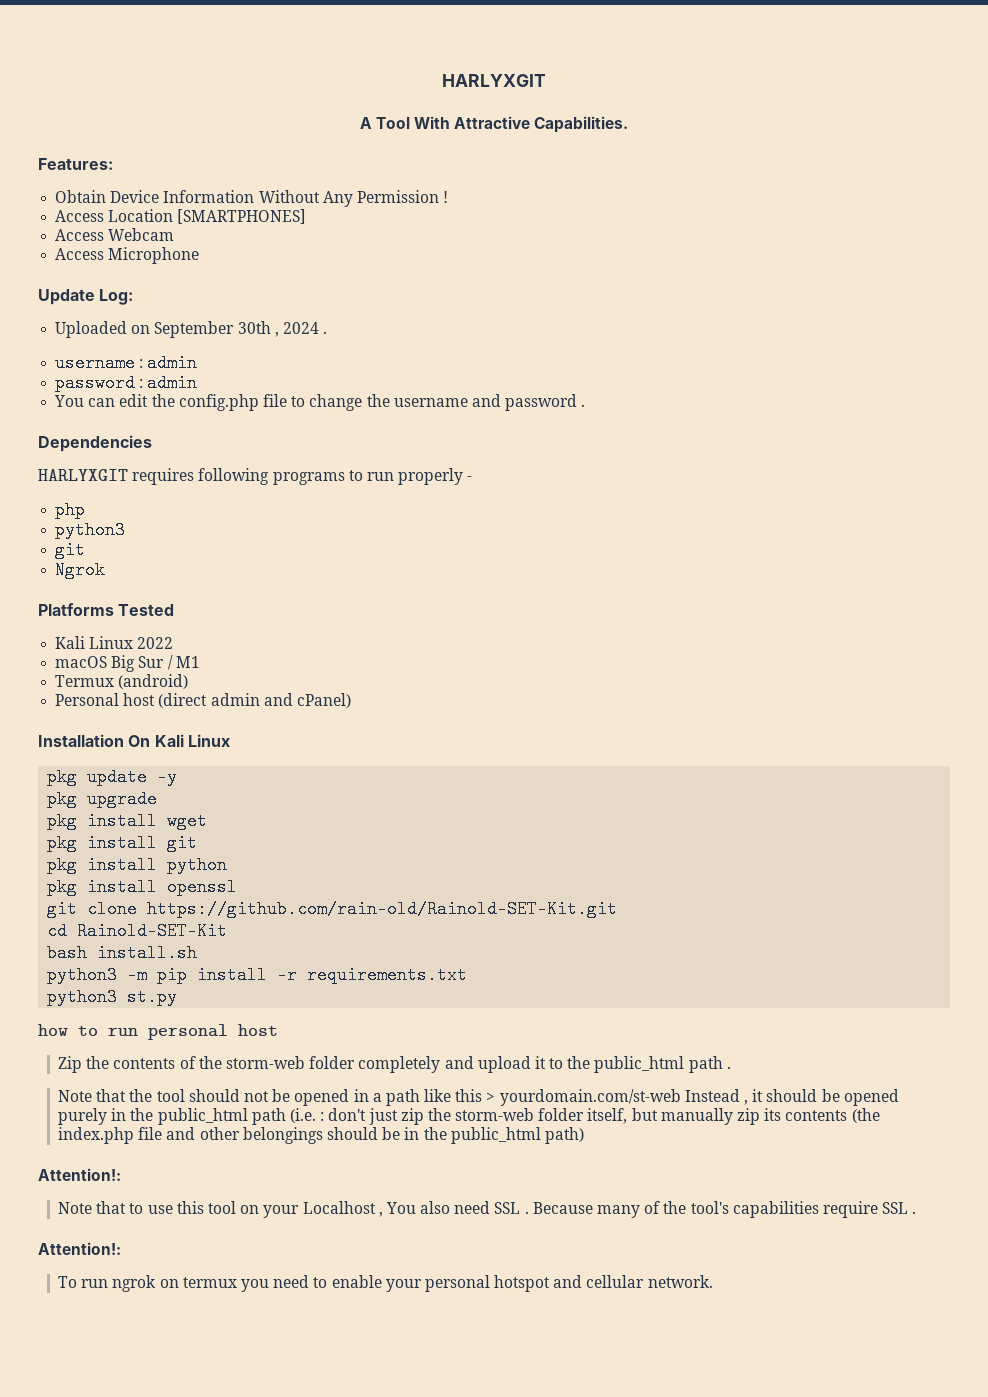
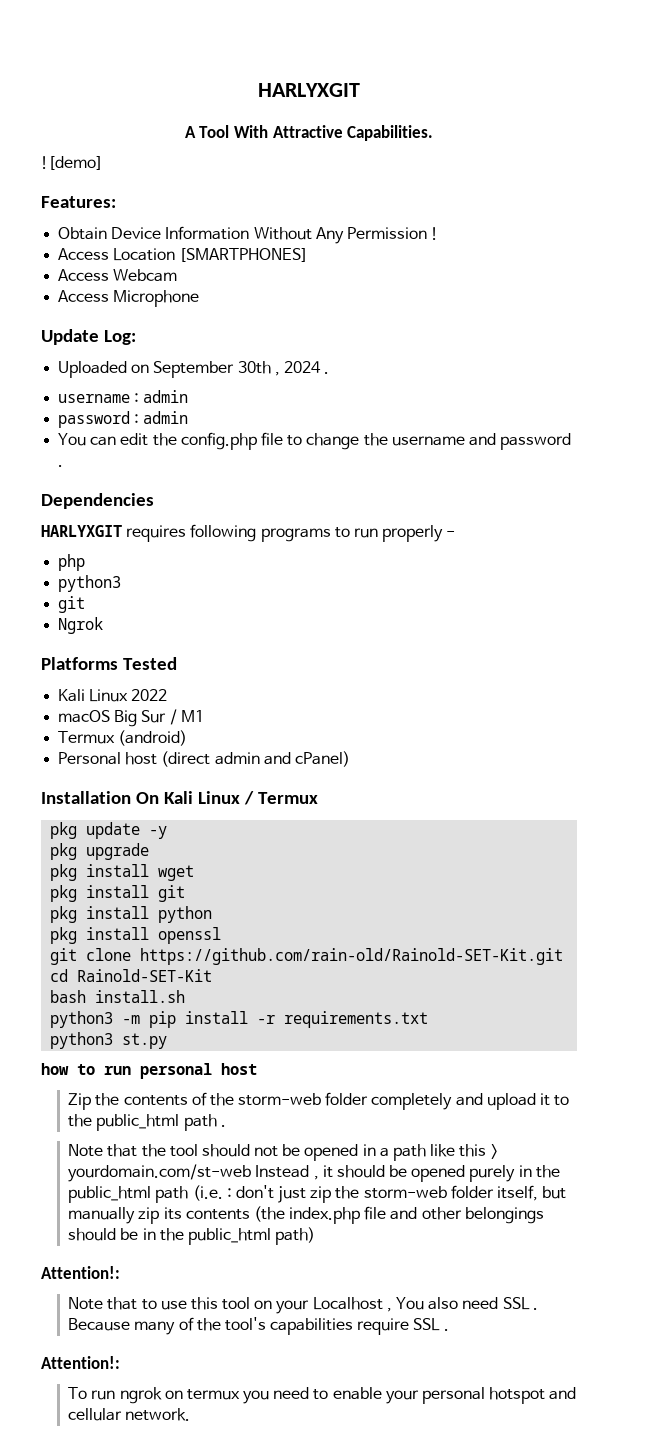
(629, 124) none -> [41,156,103,170] // ![demo]
(230, 740) none -> [243,791,318,805] / Termux

